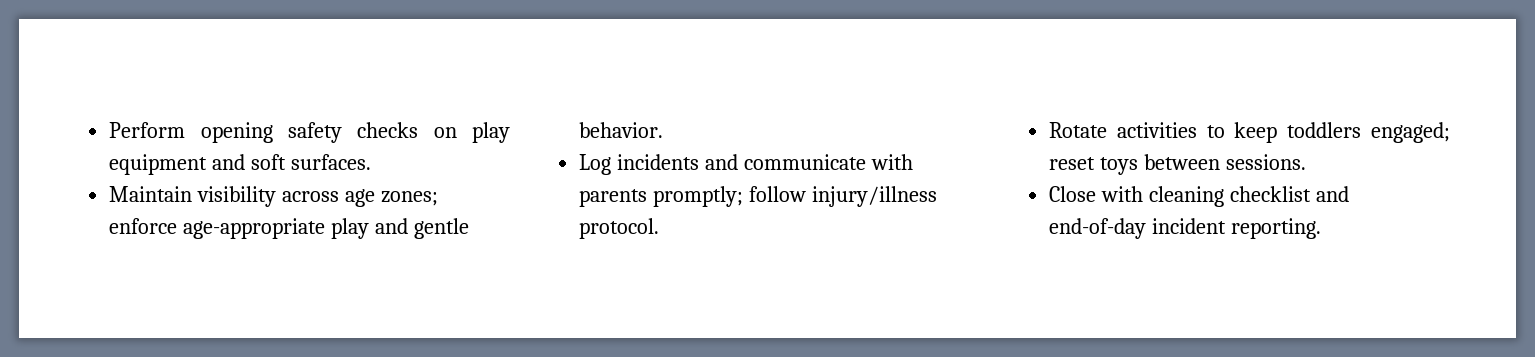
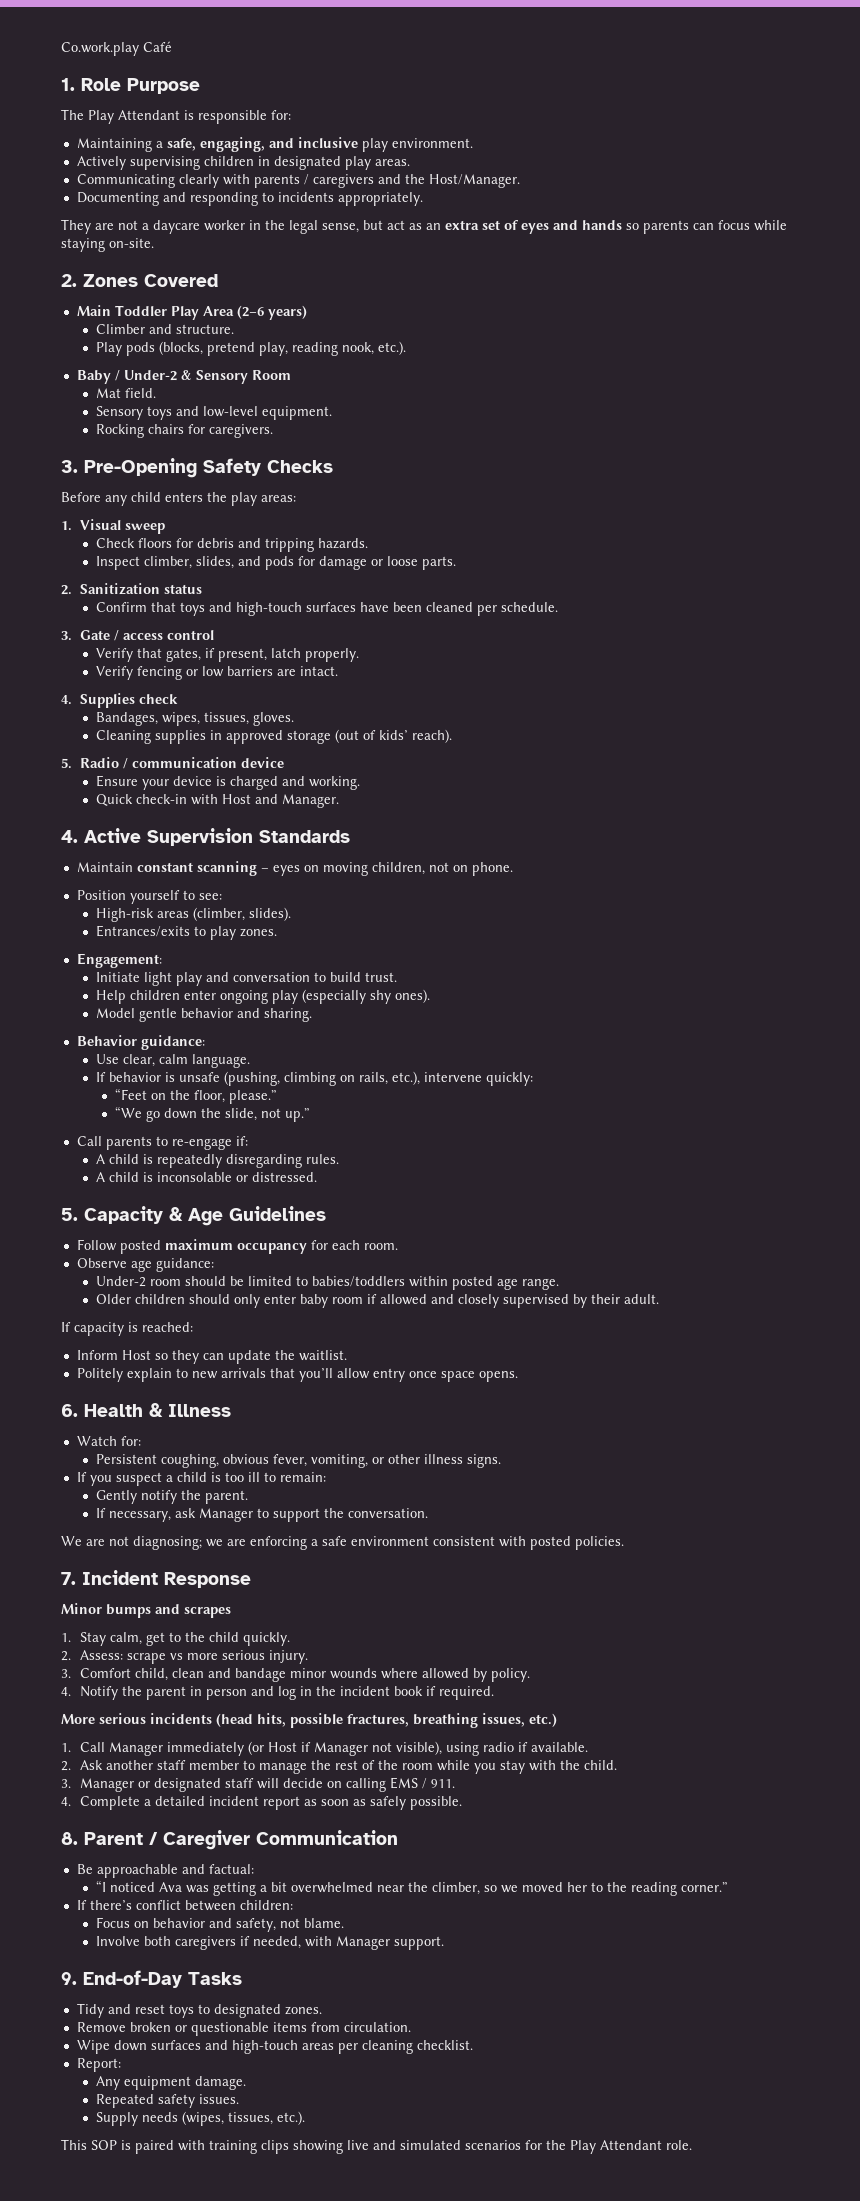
[109,122,511,143] [109,154,372,175] [109,186,438,207] [109,218,469,239] [579,122,664,138] [579,154,913,175] [579,186,938,207] [579,218,660,239] [1049,122,1450,143] [1049,154,1307,175] [1049,186,1349,207] [1049,218,1322,239] Perform opening safety checks on play equipment and soft surfaces. // Maintain visibility across age zones; enforce age-appropriate play and gentle behavior. // Log incidents and communicate with parents promptly; follow injury/illness protocol. // Rotate activities to keep toddlers engaged; reset toys between sessions. // Close with cleaning checklist and end-of-day incident reporting. -> [61,41,172,56] [61,78,200,94] [61,109,291,124] [76,137,473,152] [76,156,410,170] [76,174,520,188] [76,192,423,206] [61,219,787,234] [61,238,154,252] [61,274,218,287] [76,305,307,320] [95,324,234,334] [95,341,406,356] [76,370,291,384] [95,388,156,398] [95,406,332,420] [95,424,273,438] [61,458,333,478] [61,492,296,506] [61,519,166,534] [95,538,368,552] [95,556,456,570] [61,583,203,595] [95,602,558,616] [61,630,215,641] [95,648,359,662] [95,666,338,680] [61,693,179,708] [95,712,294,726] [95,729,452,744] [61,757,285,769] [95,775,360,790] [95,794,339,808] [61,828,350,846] [76,861,513,876] [76,890,222,904] [95,907,291,922] [95,925,277,940] [76,953,162,968] [95,972,397,986] [95,989,430,1004] [95,1008,312,1022] [76,1035,205,1050] [95,1054,250,1068] [95,1071,533,1086] [115,1088,278,1104] [115,1106,311,1122] [76,1136,248,1150] [95,1154,339,1168] [95,1172,317,1182] [61,1206,326,1226] [76,1239,398,1254] [76,1258,214,1272] [95,1276,559,1290] [95,1294,659,1308] [61,1322,193,1336] [76,1350,347,1364] [76,1368,518,1382] [61,1403,231,1417] [76,1436,141,1446] [95,1454,501,1468] [76,1472,326,1486] [95,1490,248,1504] [95,1508,428,1522] [61,1536,624,1550] [61,1570,251,1588] [61,1603,231,1618] [61,1632,291,1646] [61,1650,309,1664] [61,1668,531,1682] [61,1686,495,1700] [61,1713,557,1728] [61,1741,589,1756] [61,1760,618,1774] [61,1777,456,1792] [61,1796,463,1810] [61,1830,398,1850] [76,1864,254,1878] [95,1880,728,1896] [76,1900,293,1911] [95,1917,344,1932] [95,1936,444,1950] [61,1970,242,1988] [76,2003,322,2018] [76,2022,411,2036] [76,2040,473,2054] [76,2058,121,2072] [95,2076,246,2090] [95,2094,239,2108] [95,2111,305,2126] [61,2139,692,2154] Co.work.play Café // 1. Role Purpose // The Play Attendant is responsible for: // Maintaining a safe, engaging, and inclusive play environment. // Actively supervising children in designated play areas. // Communicating clearly with parents / caregivers and the Host/Manager. // Documenting and responding to incidents appropriately. // They are not a daycare worker in the legal sense, but act as an extra set of eyes and hands so parents can focus while staying on-site. // 2. Zones Covered // Main Toddler Play Area (2–6 years) // Climber and structure. // Play pods (blocks, pretend play, reading nook, etc.). // Baby / Under-2 & Sensory Room // Mat field. // Sensory toys and low-level equipment. // Rocking chairs for caregivers. // 3. Pre-Opening Safety Checks // Before any child enters the play areas: // 1. Visual sweep // Check floors for debris and tripping hazards. // Inspect climber, slides, and pods for damage or loose parts. // 2. Sanitization status // Confirm that toys and high-touch surfaces have been cleaned per schedule. // 3. Gate / access control // Verify that gates, if present, latch properly. // Verify fencing or low barriers are intact. // 4. Supplies check // Bandages, wipes, tissues, gloves. // Cleaning supplies in approved storage (out of kids’ reach). // 5. Radio / communication device // Ensure your device is charged and working. // Quick check-in with Host and Manager. // 4. Active Supervision Standards // Maintain constant scanning – eyes on moving children, not on phone. // Position yourself to see: // High-risk areas (climber, slides). // Entrances/exits to play zones. // Engagement: // Initiate light play and conversation to build trust. // Help children enter ongoing play (especially shy ones). // Model gentle behavior and sharing. // Behavior guidance: // Use clear, calm language. // If behavior is unsafe (pushing, climbing on rails, etc.), intervene quickly: // “Feet on the floor, please.” // “We go down the slide, not up.” // Call parents to re-engage if: // A child is repeatedly disregarding rules. // A child is inconsolable or distressed. // 5. Capacity & Age Guidelines // Follow posted maximum occupancy for each room. // Observe age guidance: // Under-2 room should be limited to babies/toddlers within posted age range. // Older children should only enter baby room if allowed and closely supervised by their adult. // If capacity is reached: // Inform Host so they can update the waitlist. // Politely explain to new arrivals that you’ll allow entry once space opens. // 6. Health & Illness // Watch for: // Persistent coughing, obvious fever, vomiting, or other illness signs. // If you suspect a child is too ill to remain: // Gently notify the parent. // If necessary, ask Manager to support the conversation. // We are not diagnosing; we are enforcing a safe environment consistent with posted policies. // 7. Incident Response // Minor bumps and scrapes // 1. Stay calm, get to the child quickly. // 2. Assess: scrape vs more serious injury. // 3. Comfort child, clean and bandage minor wounds where allowed by policy. // 4. Notify the parent in person and log in the incident book if required. // More serious incidents (head hits, possible fractures, breathing issues, etc.) // 1. Call Manager immediately (or Host if Manager not visible), using radio if available. // 2. Ask another staff member to manage the rest of the room while you stay with the child. // 3. Manager or designated staff will decide on calling EMS / 911. // 4. Complete a detailed incident report as soon as safely possible. // 8. Parent / Caregiver Communication // Be approachable and factual: // “I noticed Ava was getting a bit overwhelmed near the climber, so we moved her to the reading corner.” // If there’s conflict between children: // Focus on behavior and safety, not blame. // Involve both caregivers if needed, with Manager support. // 9. End-of-Day Tasks // Tidy and reset toys to designated zones. // Remove broken or questionable items from circulation. // Wipe down surfaces and high-touch areas per cleaning checklist. // Report: // Any equipment damage. // Repeated safety issues. // Supply needs (wipes, tissues, etc.). // This SOP is paired with training clips showing live and simulated scenarios for the Play Attendant role.

